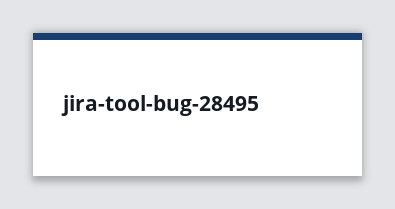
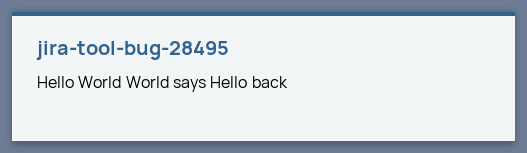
(259, 105) none -> [37,76,288,92] // Hello World World says Hello back

